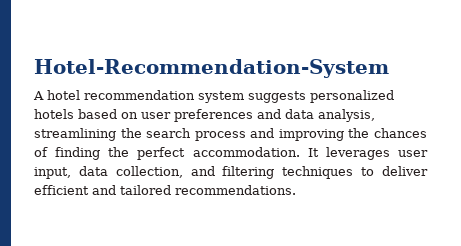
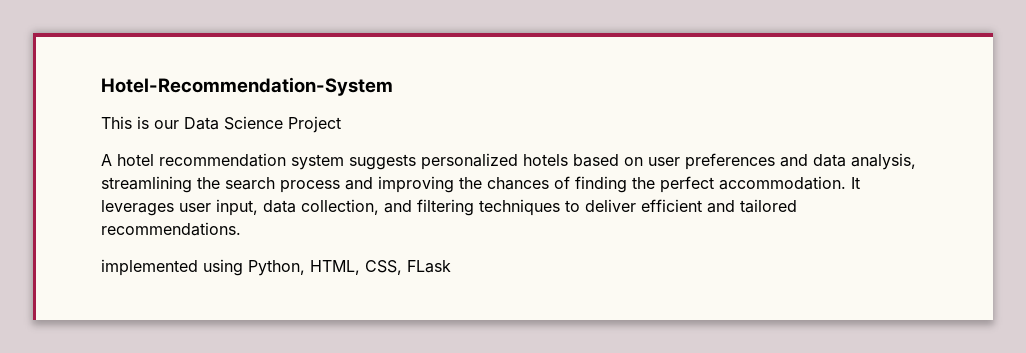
(389, 68) none -> [101,116,341,133] // This is our Data Science Project
(296, 190) none -> [101,259,451,276] // implemented using Python, HTML, CSS, FLask

